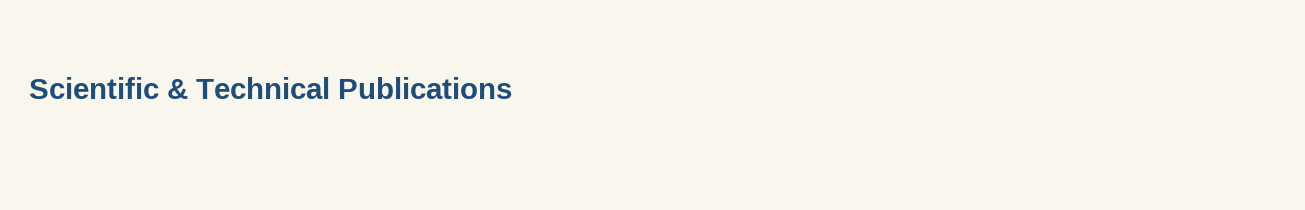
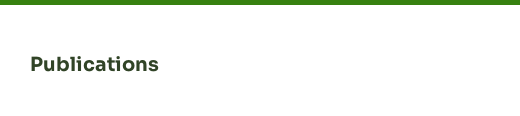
[29,77,330,99] Scientific & Technical -> (30, 64) none

